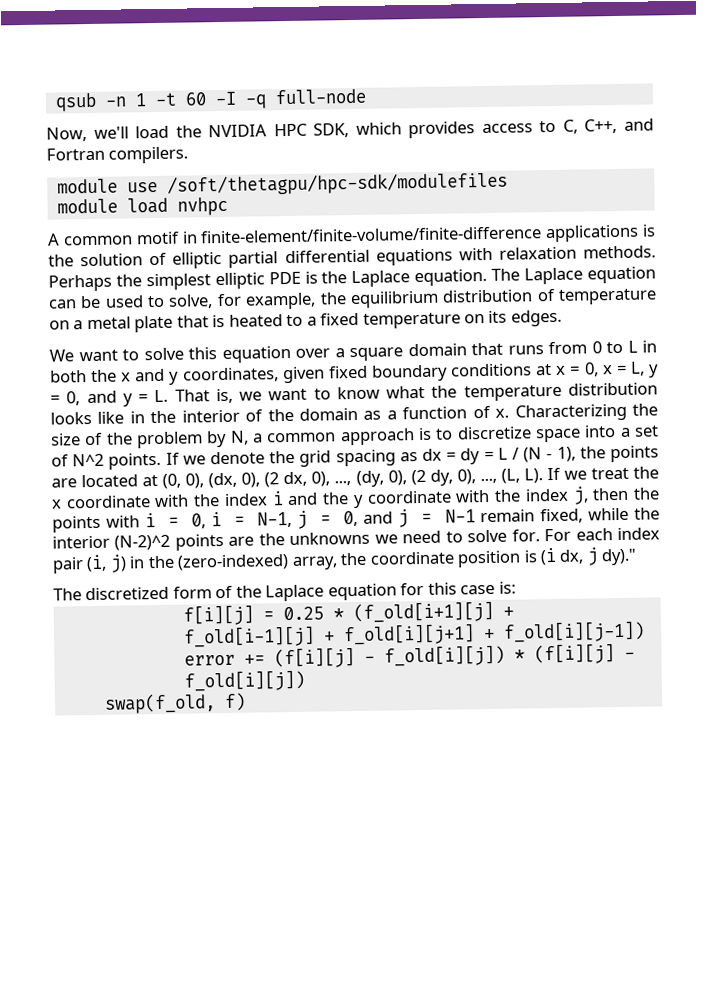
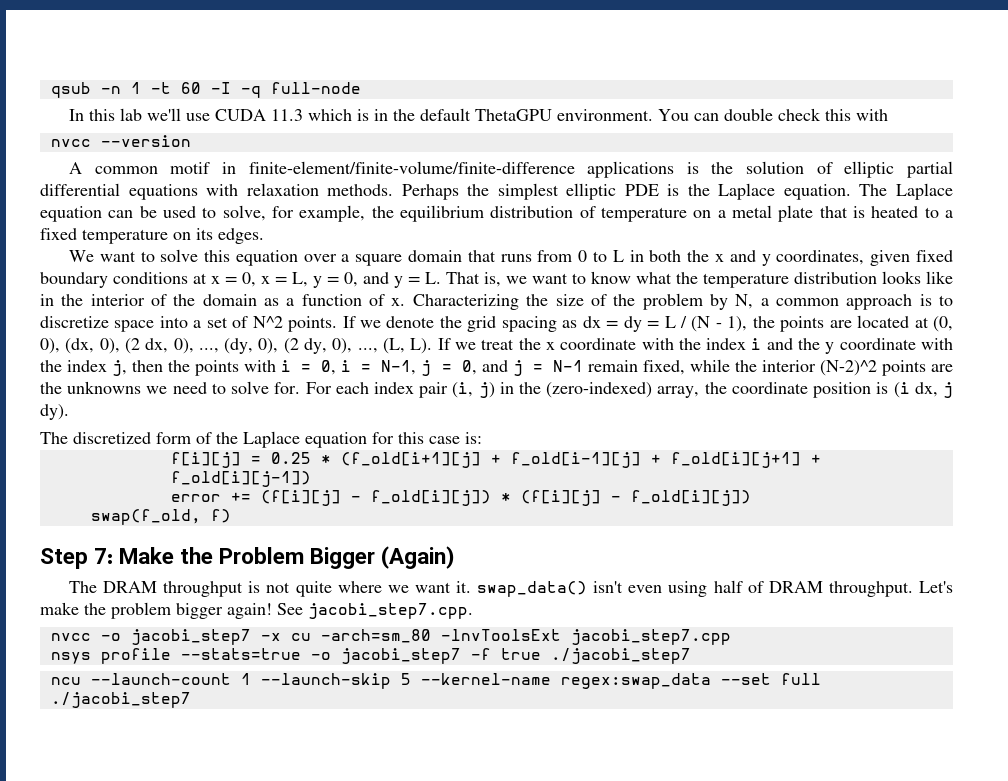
[46,118,655,142] [46,146,189,164] [56,171,508,196] [56,196,228,216] Now, we'll load the NVIDIA HPC SDK, which provides access to C, C++, and Fortran compilers. // module use /soft/thetagpu/hpc-sdk/modulefiles // module load nvhpc -> [68,108,888,121] [50,135,191,147] In this lab we'll use CUDA 11.3 which is in the default ThetaGPU environment. You can double check this with // nvcc --version
[601,548,638,566] dy)." -> [40,404,69,420] dy).
(246, 702) none -> [40,546,456,569] [68,580,953,597] [40,602,473,619] [50,629,731,645] [50,648,691,664] [50,673,821,689] [50,692,191,708] // Step 7: Make the Problem Bigger (Again) // The DRAM throughput is not quite where we want it. swap_data() isn't even using half of DRAM throughput. Let's make the problem bigger again! See jacobi_step7.cpp. // nvcc -o jacobi_step7 -x cu -arch=sm_80 -lnvToolsExt jacobi_step7.cpp // nsys profile --stats=true -o jacobi_step7 -f true ./jacobi_step7 // ncu --launch-count 1 --launch-skip 5 --kernel-name regex:swap_data --set full ./jacobi_step7

